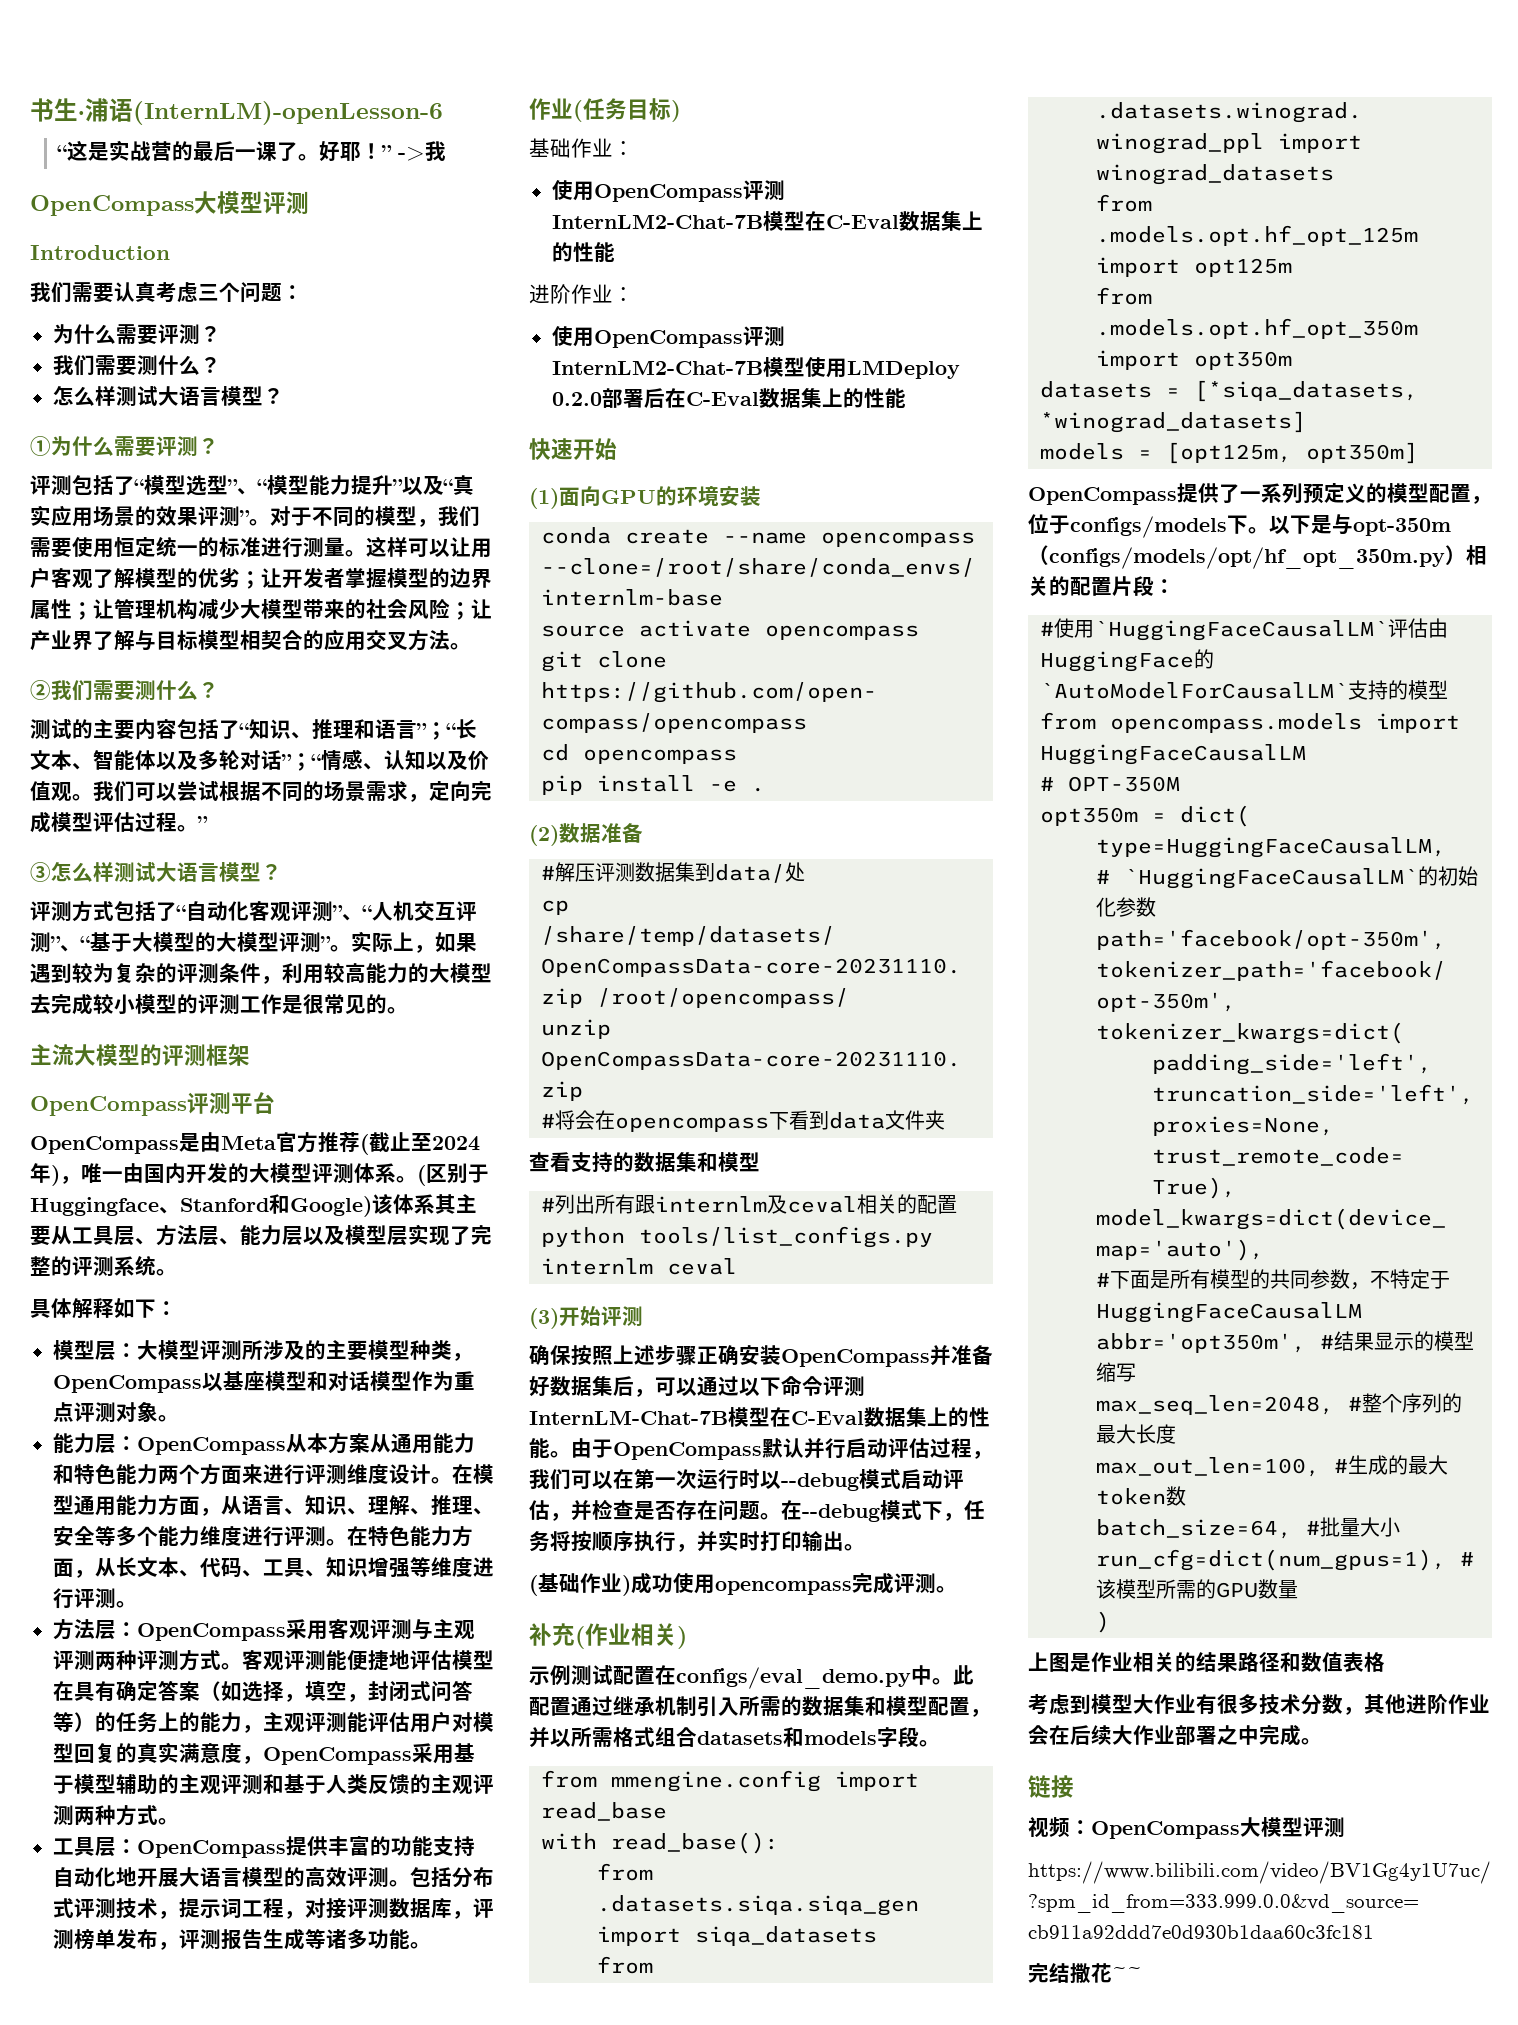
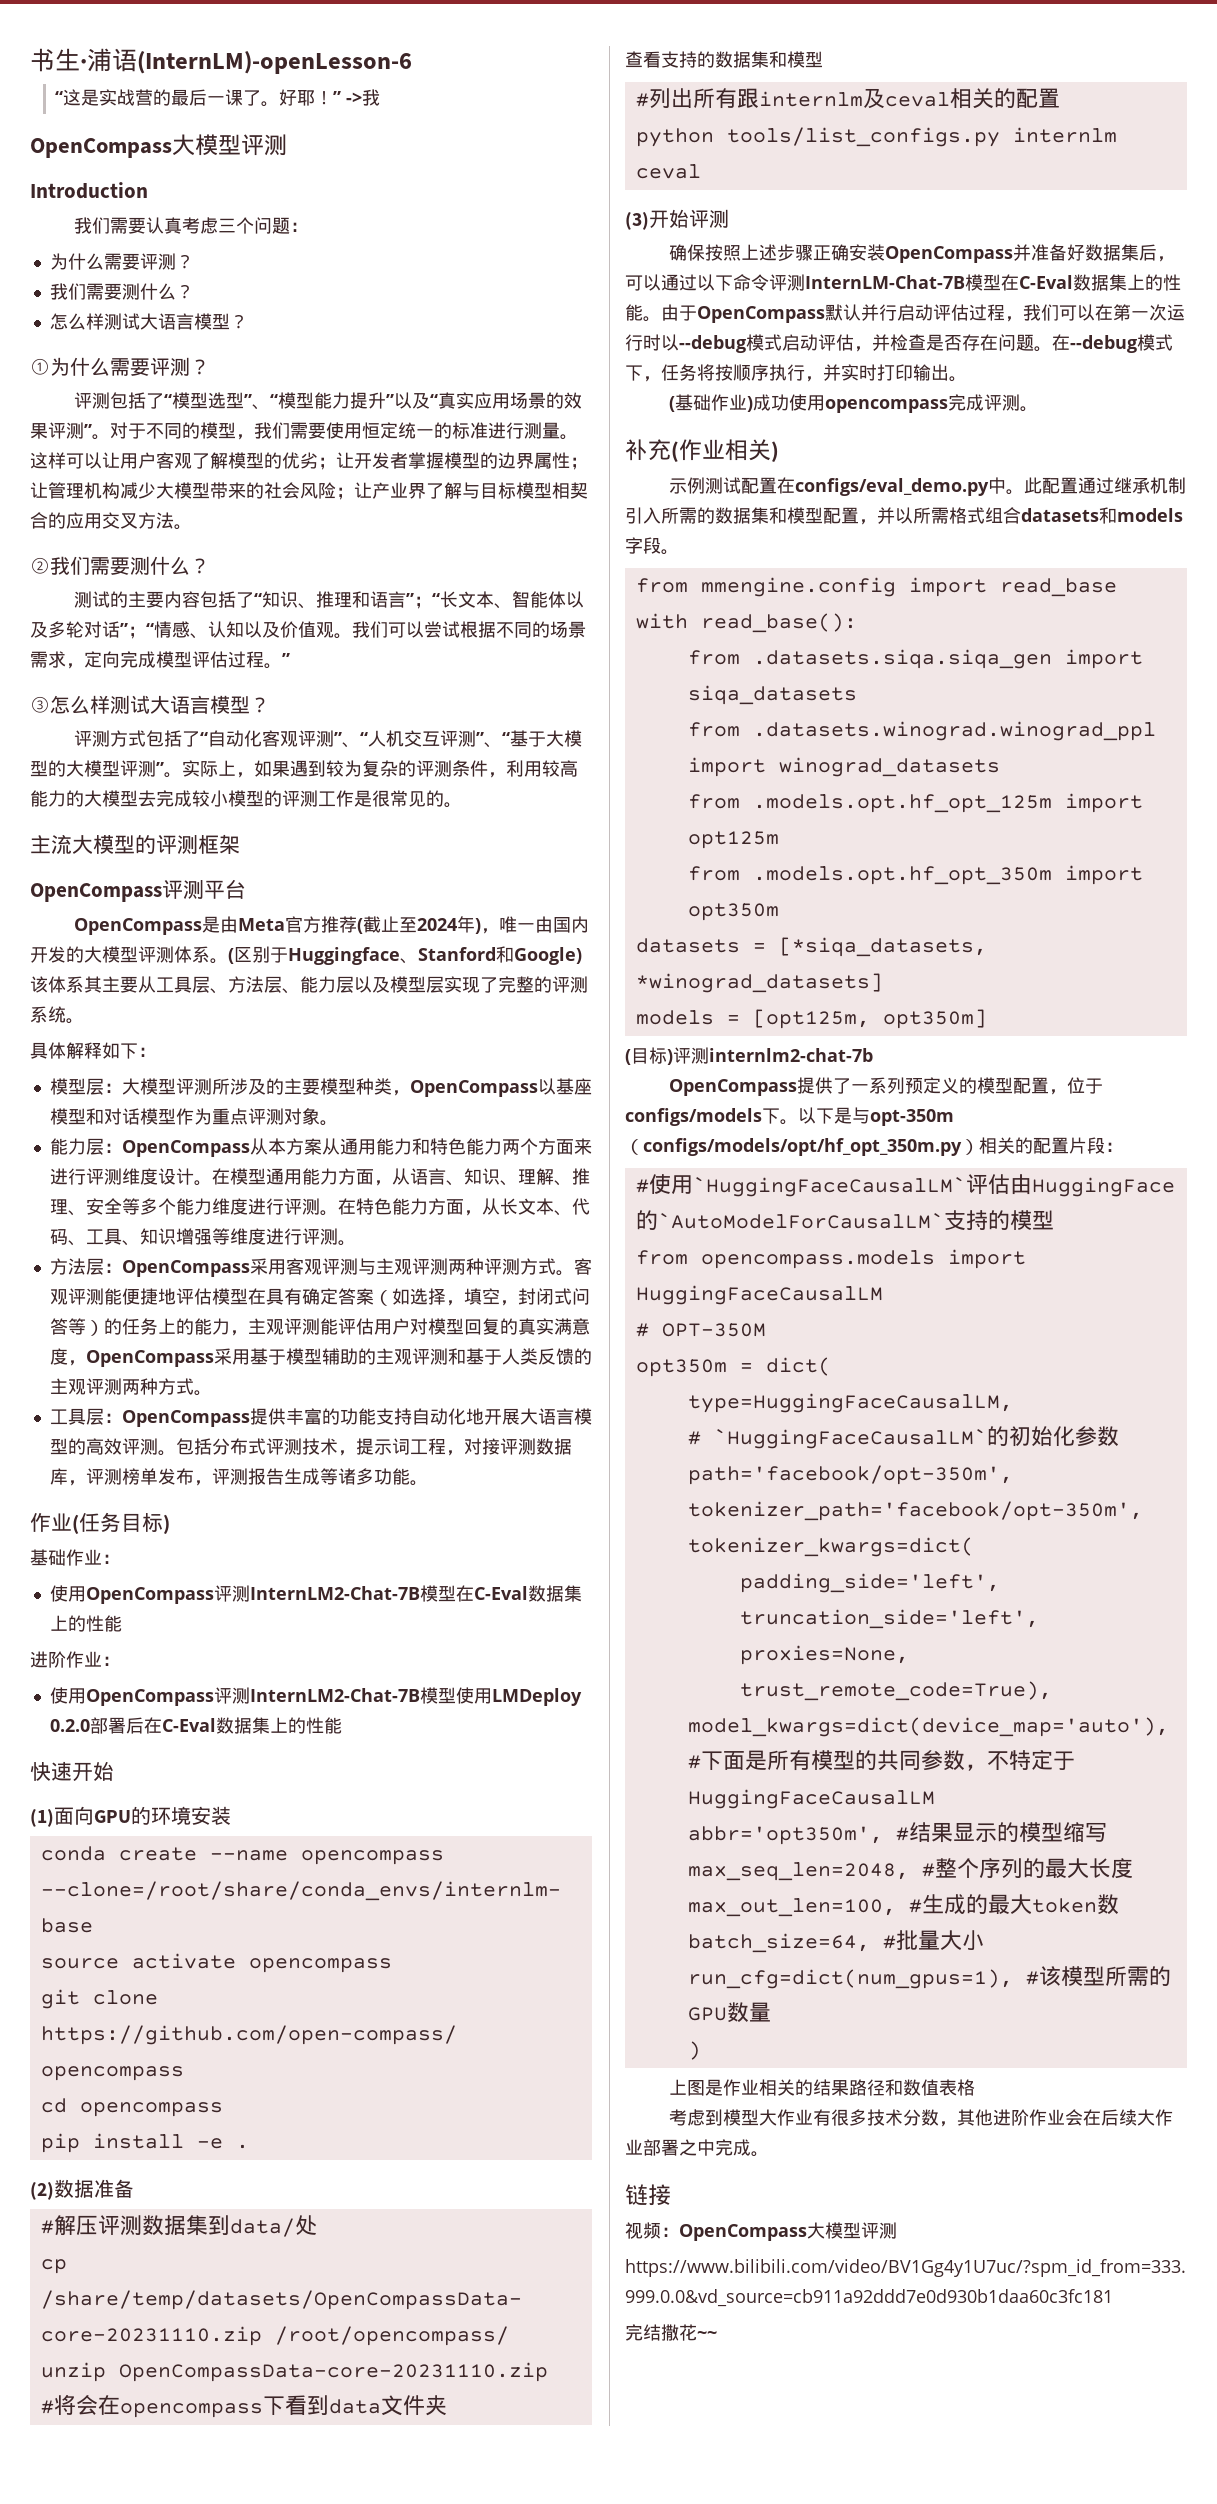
(1419, 453) none -> [625,1047,873,1065] // (目标)评测internlm2-chat-7b

